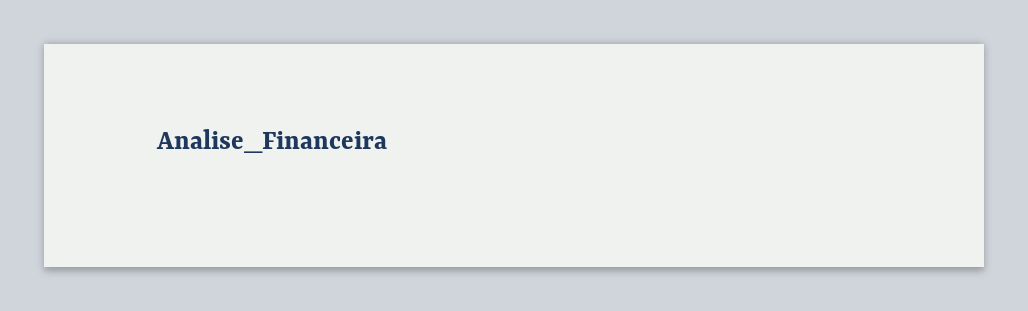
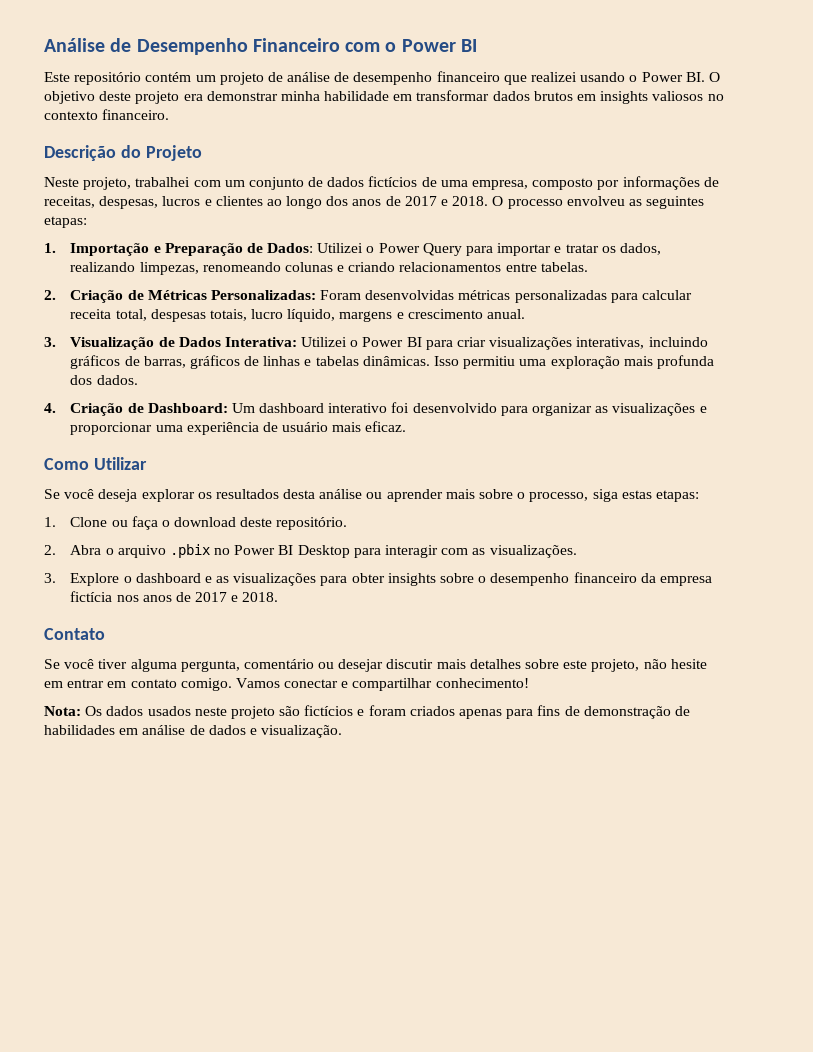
[156,129,387,153] Analise_Financeira -> [44,38,477,55] [44,71,720,85] [44,90,724,104] [44,109,170,120] [44,145,202,161] [44,176,719,190] [44,196,705,209] [44,216,87,228] [44,243,661,256] [70,262,588,275] [44,290,692,303] [70,309,525,322] [44,337,708,350] [70,355,714,369] [70,375,138,385] [44,402,707,416] [70,421,407,435] [44,457,147,470] [44,489,699,502] [44,516,348,530] [44,544,577,558] [44,572,712,586] [70,591,279,602] [44,628,105,640] [44,659,707,672] [44,678,529,691] [44,705,690,719] [44,725,343,738] Análise de Desempenho Financeiro com o Power BI // Este repositório contém um projeto de análise de desempenho financeiro que realizei usando o Power BI. O objetivo deste projeto era demonstrar minha habilidade em transformar dados brutos em insights valiosos no contexto financeiro. // Descrição do Projeto // Neste projeto, trabalhei com um conjunto de dados fictícios de uma empresa, composto por informações de receitas, despesas, lucros e clientes ao longo dos anos de 2017 e 2018. O processo envolveu as seguintes etapas: // 1. Importação e Preparação de Dados: Utilizei o Power Query para importar e tratar os dados, realizando limpezas, renomeando colunas e criando relacionamentos entre tabelas. // 2. Criação de Métricas Personalizadas: Foram desenvolvidas métricas personalizadas para calcular receita total, despesas totais, lucro líquido, margens e crescimento anual. // 3. Visualização de Dados Interativa: Utilizei o Power BI para criar visualizações interativas, incluindo gráficos de barras, gráficos de linhas e tabelas dinâmicas. Isso permitiu uma exploração mais profunda dos dados. // 4. Criação de Dashboard: Um dashboard interativo foi desenvolvido para organizar as visualizações e proporcionar uma experiência de usuário mais eficaz. // Como Utilizar // Se você deseja explorar os resultados desta análise ou aprender mais sobre o processo, siga estas etapas: // 1. Clone ou faça o download deste repositório. // 2. Abra o arquivo .pbix no Power BI Desktop para interagir com as visualizações. // 3. Explore o dashboard e as visualizações para obter insights sobre o desempenho financeiro da empresa fictícia nos anos de 2017 e 2018. // Contato // Se você tiver alguma pergunta, comentário ou desejar discutir mais detalhes sobre este projeto, não hesite em entrar em contato comigo. Vamos conectar e compartilhar conhecimento! // Nota: Os dados usados neste projeto são fictícios e foram criados apenas para fins de demonstração de habilidades em análise de dados e visualização.

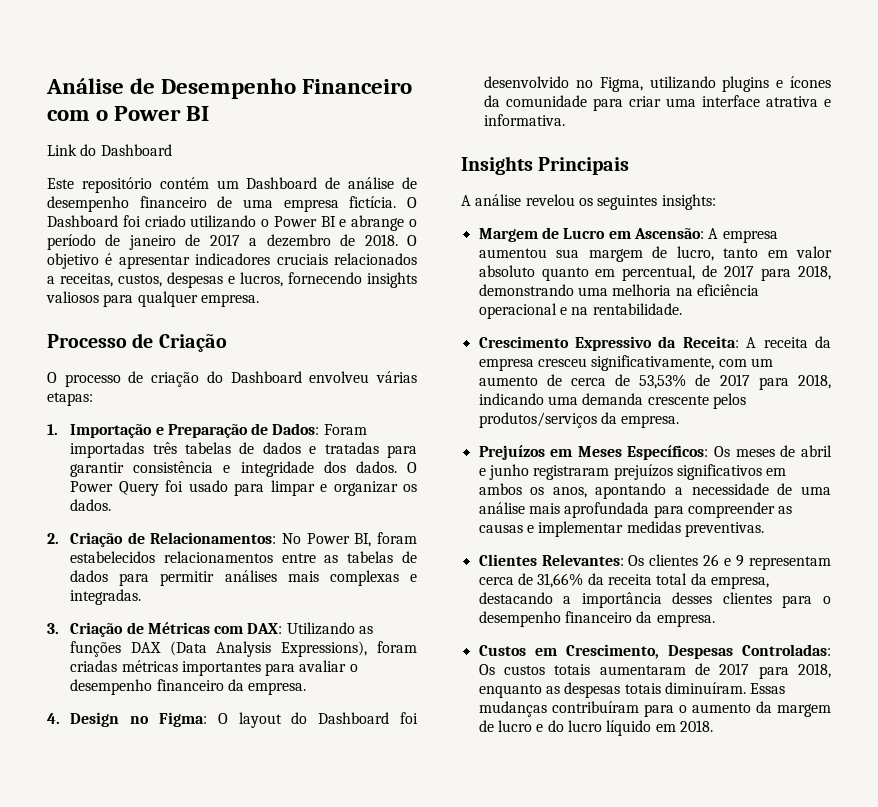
(477, 45) none -> [47,144,172,156] // Link do Dashboard
[219,72,264,85] projeto -> [246,177,318,189] Dashboard
[503,72,720,85] [44,90,724,104] [44,109,170,120] [44,145,202,161] [44,176,719,190] [44,196,705,209] que realizei usando o Power BI. O objetivo deste projeto era demonstrar minha habilidade em transformar dados brutos em insights valiosos no contexto financeiro. // Descrição do Projeto // Neste projeto, trabalhei com um conjunto de dados fictícios de uma empresa, composto por informações de receitas, despesas, lucros e clientes ao longo dos anos de 2017 e 2018. O processo envolveu as seguintes -> [217,196,417,212] [47,215,417,231] [47,234,418,250] [47,253,418,269] [47,272,417,288] [46,291,259,307] [47,333,227,352] [47,371,417,387] de uma empresa fictícia. O Dashboard foi criado utilizando o Power BI e abrange o período de janeiro de 2017 a dezembro de 2018. O objetivo é apresentar indicadores cruciais relacionados a receitas, custos, despesas e lucros, fornecendo insights valiosos para qualquer empresa. // Processo de Criação // O processo de criação do Dashboard envolveu várias
[317,243,661,256] [70,262,588,275] [44,290,692,303] [70,309,525,322] [44,337,708,350] [70,355,714,369] [70,375,138,385] [44,402,707,416] [70,421,407,435] [44,457,147,470] [44,489,699,502] [44,516,348,530] [44,544,577,558] [44,572,712,586] [70,591,279,602] [44,628,105,640] [44,659,707,672] [44,678,529,691] [44,705,690,719] [44,725,343,738] Utilizei o Power Query para importar e tratar os dados, realizando limpezas, renomeando colunas e criando relacionamentos entre tabelas. // 2. Criação de Métricas Personalizadas: Foram desenvolvidas métricas personalizadas para calcular receita total, despesas totais, lucro líquido, margens e crescimento anual. // 3. Visualização de Dados Interativa: Utilizei o Power BI para criar visualizações interativas, incluindo gráficos de barras, gráficos de linhas e tabelas dinâmicas. Isso permitiu uma exploração mais profunda dos dados. // 4. Criação de Dashboard: Um dashboard interativo foi desenvolvido para organizar as visualizações e proporcionar uma experiência de usuário mais eficaz. // Como Utilizar // Se você deseja explorar os resultados desta análise ou aprender mais sobre o processo, siga estas etapas: // 1. Clone ou faça o download deste repositório. // 2. Abra o arquivo .pbix no Power BI Desktop para interagir com as visualizações. // 3. Explore o dashboard e as visualizações para obter insights sobre o desempenho financeiro da empresa fictícia nos anos de 2017 e 2018. // Contato // Se você tiver alguma pergunta, comentário ou desejar discutir mais detalhes sobre este projeto, não hesite em entrar em contato comigo. Vamos conectar e compartilhar conhecimento! // Nota: Os dados usados neste projeto são fictícios e foram criados apenas para fins de demonstração de habilidades em análise de dados e visualização. -> [323,424,367,435] [70,442,417,458] [70,461,417,477] [70,480,417,496] [70,499,112,511] [47,532,417,547] [70,551,417,563] [70,570,417,586] [70,589,142,605] [47,622,374,637] [70,641,417,657] [70,660,358,676] [70,679,307,695] [47,712,418,728] [484,76,831,92] [484,95,831,111] [484,114,566,126] [461,156,630,175] [461,194,716,210] [478,227,778,243] [478,246,832,262] [478,265,831,281] [478,284,759,296] [478,303,682,319] [478,336,831,351] [478,355,773,371] [478,374,831,390] [478,393,746,409] [478,412,680,428] [478,445,832,460] [478,464,787,480] [478,483,831,499] [478,502,793,518] [478,521,764,537] [478,554,831,570] [478,573,769,589] [478,592,831,608] [478,611,715,627] [478,644,831,659] [478,663,831,679] [478,682,786,698] [478,701,831,717] [478,720,713,736] Foram importadas três tabelas de dados e tratadas para garantir consistência e integridade dos dados. O Power Query foi usado para limpar e organizar os dados. // 2. Criação de Relacionamentos: No Power BI, foram estabelecidos relacionamentos entre as tabelas de dados para permitir análises mais complexas e integradas. // 3. Criação de Métricas com DAX: Utilizando as funções DAX (Data Analysis Expressions), foram criadas métricas importantes para avaliar o desempenho financeiro da empresa. // 4. Design no Figma: O layout do Dashboard foi desenvolvido no Figma, utilizando plugins e ícones da comunidade para criar uma interface atrativa e informativa. // Insights Principais // A análise revelou os seguintes insights: // Margem de Lucro em Ascensão: A empresa aumentou sua margem de lucro, tanto em valor absoluto quanto em percentual, de 2017 para 2018, demonstrando uma melhoria na eficiência operacional e na rentabilidade. // Crescimento Expressivo da Receita: A receita da empresa cresceu significativamente, com um aumento de cerca de 53,53% de 2017 para 2018, indicando uma demanda crescente pelos produtos/serviços da empresa. // Prejuízos em Meses Específicos: Os meses de abril e junho registraram prejuízos significativos em ambos os anos, apontando a necessidade de uma análise mais aprofundada para compreender as causas e implementar medidas preventivas. // Clientes Relevantes: Os clientes 26 e 9 representam cerca de 31,66% da receita total da empresa, destacando a importância desses clientes para o desempenho financeiro da empresa. // Custos em Crescimento, Despesas Controladas: Os custos totais aumentaram de 2017 para 2018, enquanto as despesas totais diminuíram. Essas mudanças contribuíram para o aumento da margem de lucro e do lucro líquido em 2018.

